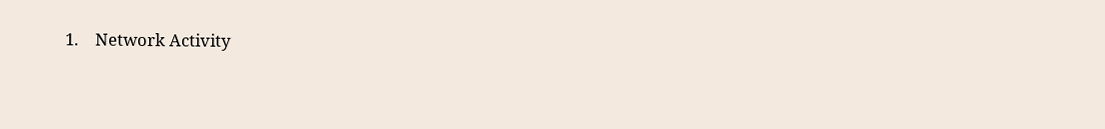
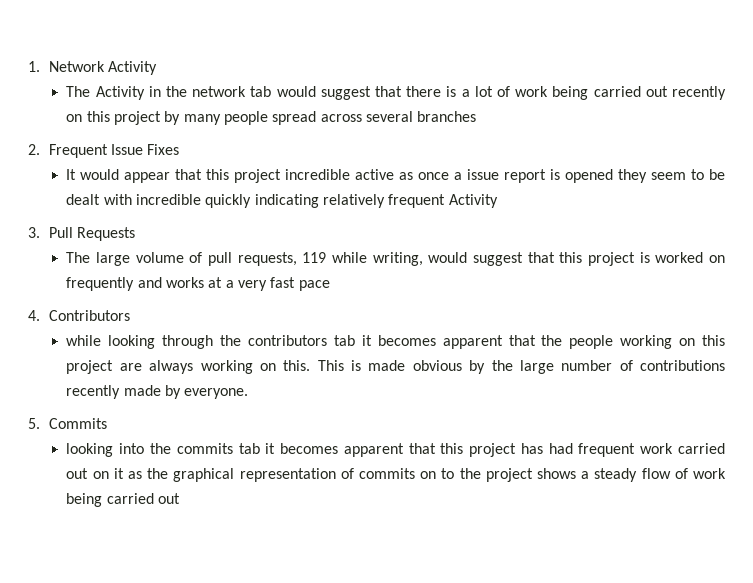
(233, 42) none -> [66,86,726,100] [66,111,477,125] [28,144,180,158] [66,169,726,183] [66,194,498,208] [28,227,136,241] [66,252,726,266] [66,277,330,291] [28,310,130,321] [66,335,726,349] [66,360,726,374] [66,385,249,399] [28,418,107,429] [66,443,725,457] [66,468,726,482] [66,493,181,507] // The Activity in the network tab would suggest that there is a lot of work being carried out recently on this project by many people spread across several branches // 2. Frequent Issue Fixes // It would appear that this project incredible active as once a issue report is opened they seem to be dealt with incredible quickly indicating relatively frequent Activity // 3. Pull Requests // The large volume of pull requests, 119 while writing, would suggest that this project is worked on frequently and works at a very fast pace // 4. Contributors // while looking through the contributors tab it becomes apparent that the people working on this project are always working on this. This is made obvious by the large number of contributions recently made by everyone. // 5. Commits // looking into the commits tab it becomes apparent that this project has had frequent work carried out on it as the graphical representation of commits on to the project shows a steady flow of work being carried out

